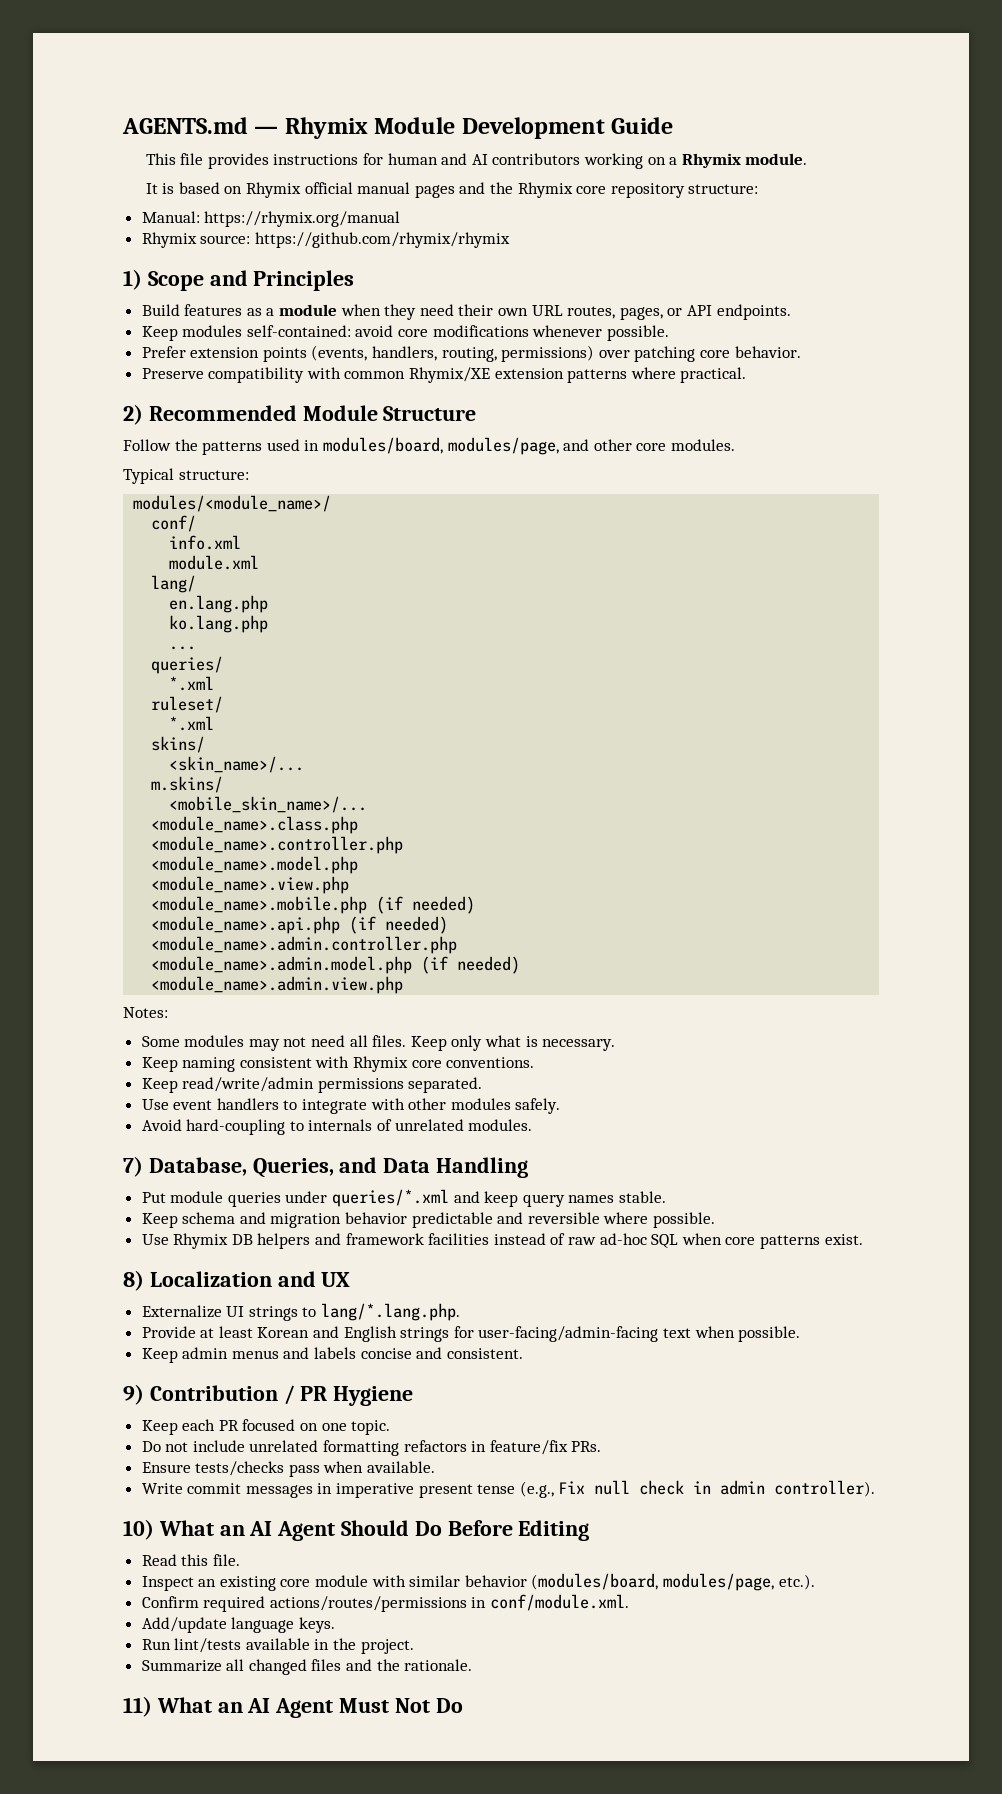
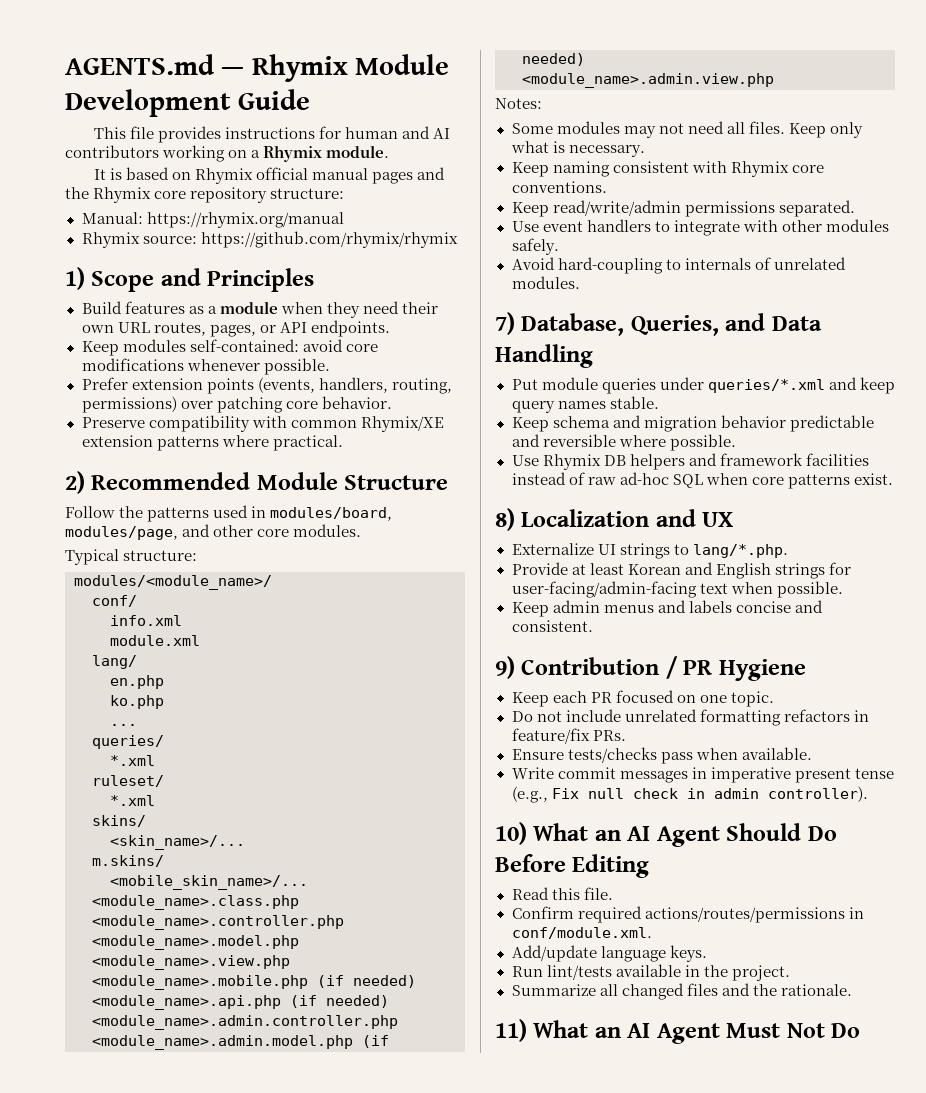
[169,595,269,613] [169,615,269,633] en.lang.php // ko.lang.php -> [110,675,164,689] [110,695,164,709] en.php // ko.php
[321,1303,461,1321] lang/*.lang.php. -> [692,544,788,558] lang/*.php.
[141,1573,815,1591] // Inspect an existing core module with similar behavior (modules/board, modules/page, etc.). -> (613, 893) none

